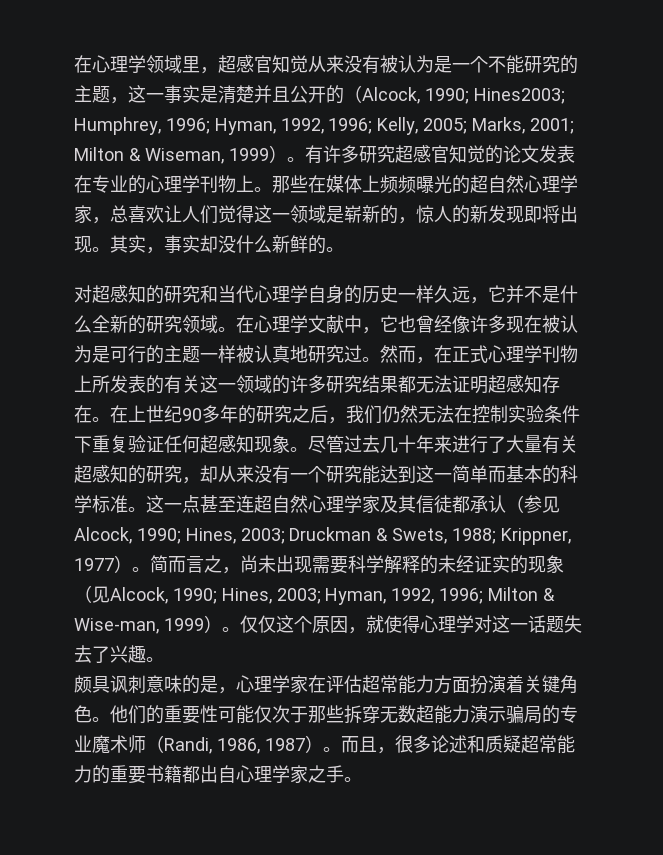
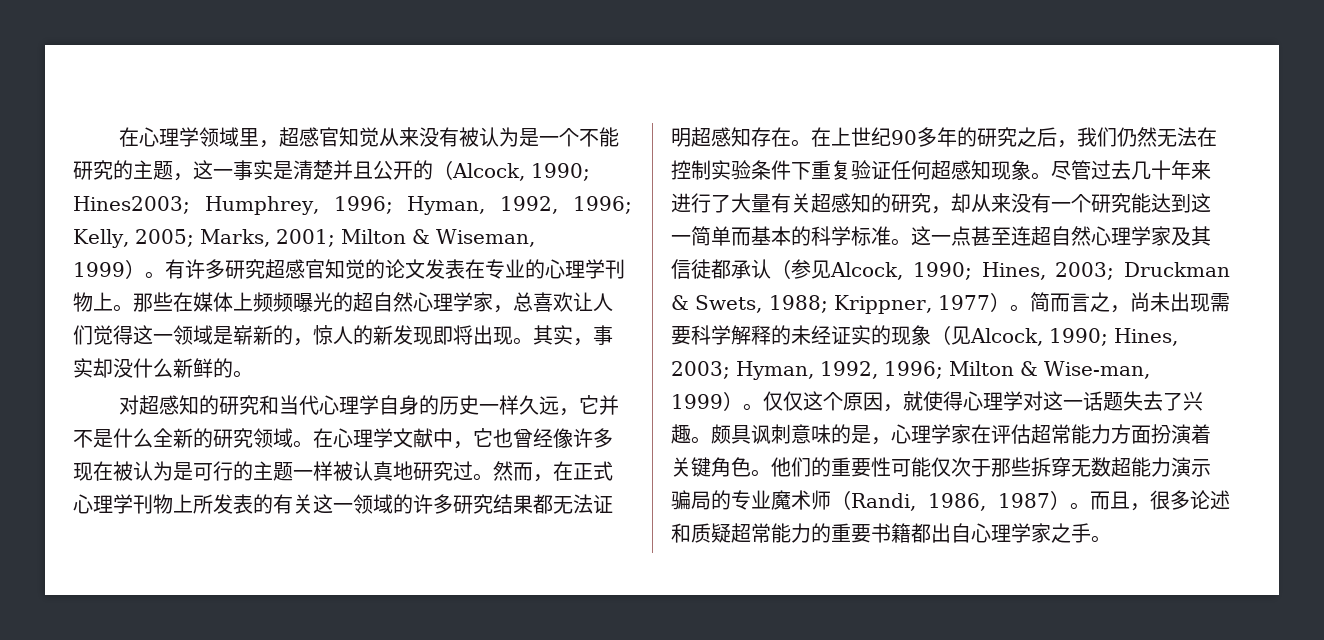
(164, 659) // -> (711, 440) none

